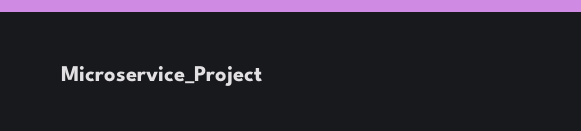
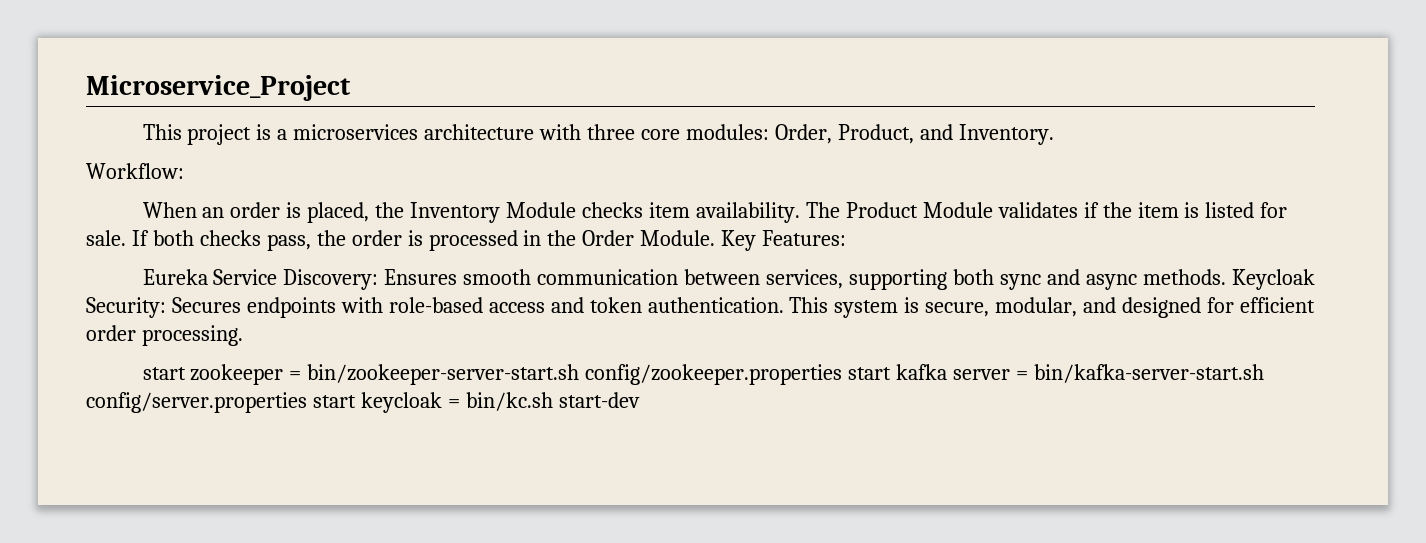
(262, 76) none -> [142,124,1054,145] [86,163,184,179] [142,202,1288,223] [86,230,847,251] [142,269,1315,290] [86,297,1315,318] [86,325,243,346] [142,364,1265,385] [86,392,640,413] // This project is a microservices architecture with three core modules: Order, Product, and Inventory. // Workflow: // When an order is placed, the Inventory Module checks item availability. The Product Module validates if the item is listed for sale. If both checks pass, the order is processed in the Order Module. Key Features: // Eureka Service Discovery: Ensures smooth communication between services, supporting both sync and async methods. Keycloak Security: Secures endpoints with role-based access and token authentication. This system is secure, modular, and designed for efficient order processing. // start zookeeper = bin/zookeeper-server-start.sh config/zookeeper.properties start kafka server = bin/kafka-server-start.sh config/server.properties start keycloak = bin/kc.sh start-dev

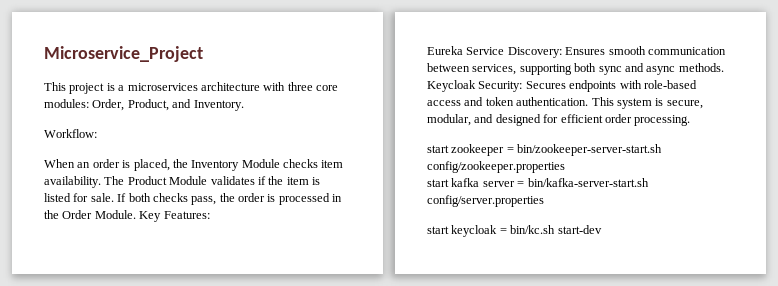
(843, 374) none -> (565, 167) //
(307, 402) none -> (544, 201) //

